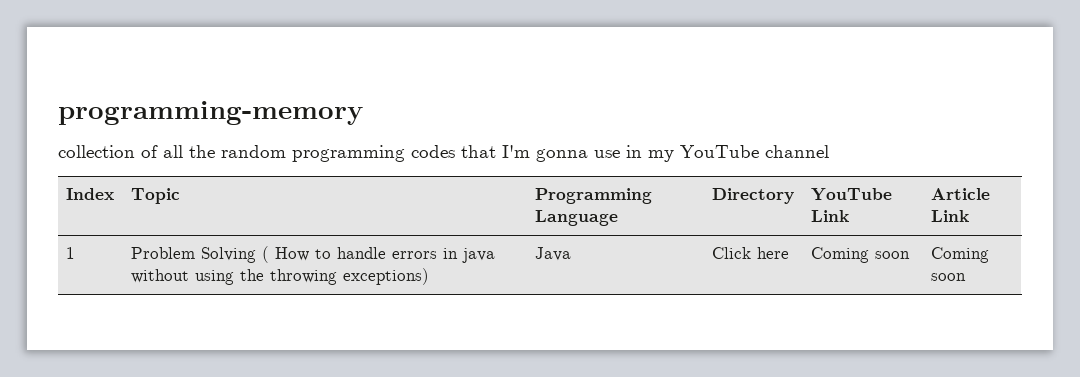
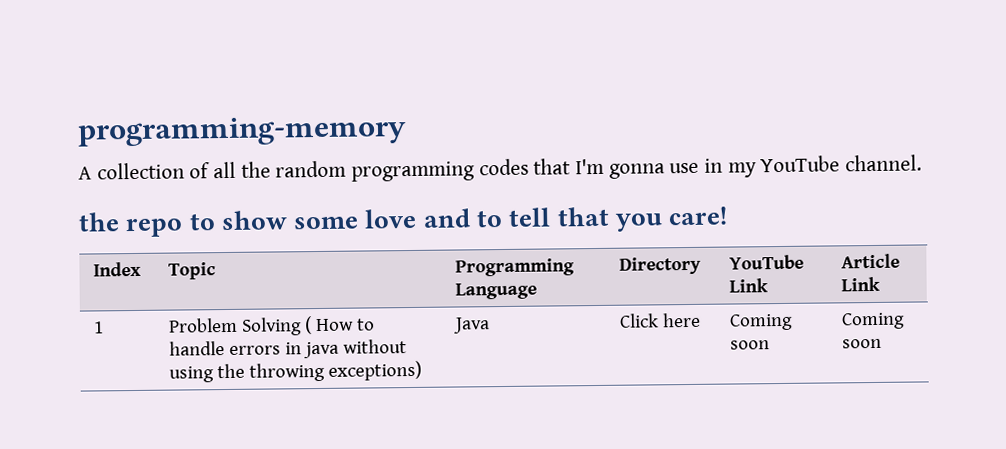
(363, 113) none -> [78,166,92,180] A
[765,145,829,158] channel -> [845,154,923,172] [78,206,729,238] channel. // the repo to show some love and to tell that you care!

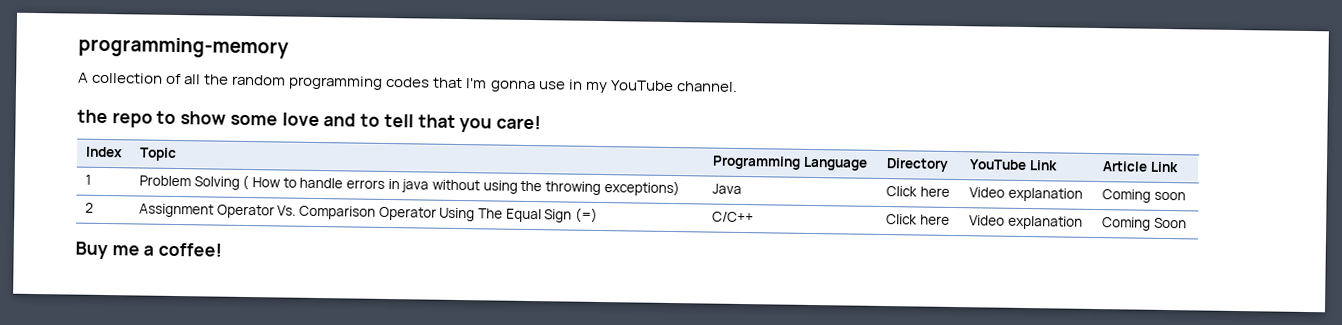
[728,313,793,331] [729,340,770,350] [840,312,905,330] [841,338,882,349] Coming soon | Coming soon -> [969,187,1083,202] [1102,189,1186,203] [85,202,95,213] [139,203,599,223] [712,211,755,223] [886,214,950,225] [969,215,1083,230] [1102,217,1187,231] [75,241,223,260] Video explanation | Coming soon // 2 | Assignment Operator Vs. Comparison Operator Using The Equal Sign (=) | C/C++ | Click here | Video explanation | Coming Soon // Buy me a coffee!

